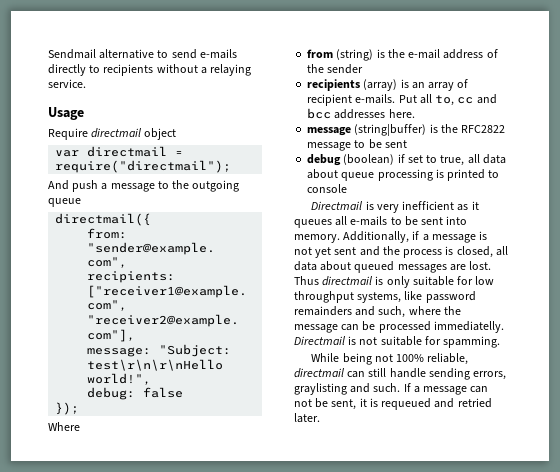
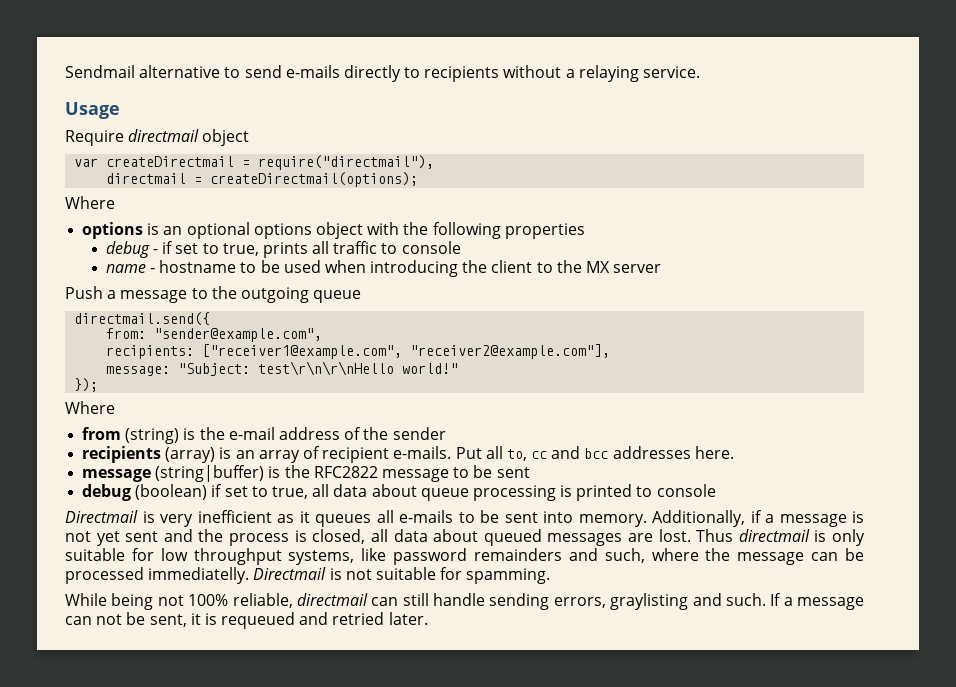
[87,146,184,157] [55,160,232,173] [48,180,99,192] directmail = require("directmail"); // And push -> [106,155,435,170] [106,172,419,187] [65,196,115,209] [82,222,585,239] [105,241,461,258] [105,260,662,277] [65,286,103,299] createDirectmail = require("directmail"), // directmail = createDirectmail(options); // Where // options is an optional options object with the following properties // debug - if set to true, prints all traffic to console // name - hostname to be used when introducing the client to the MX server // Push
[55,213,152,226] directmail({ -> [74,312,211,326] directmail.send({
[87,373,152,385] [87,387,184,400] world!", // debug: false -> [402,363,459,374] world!"

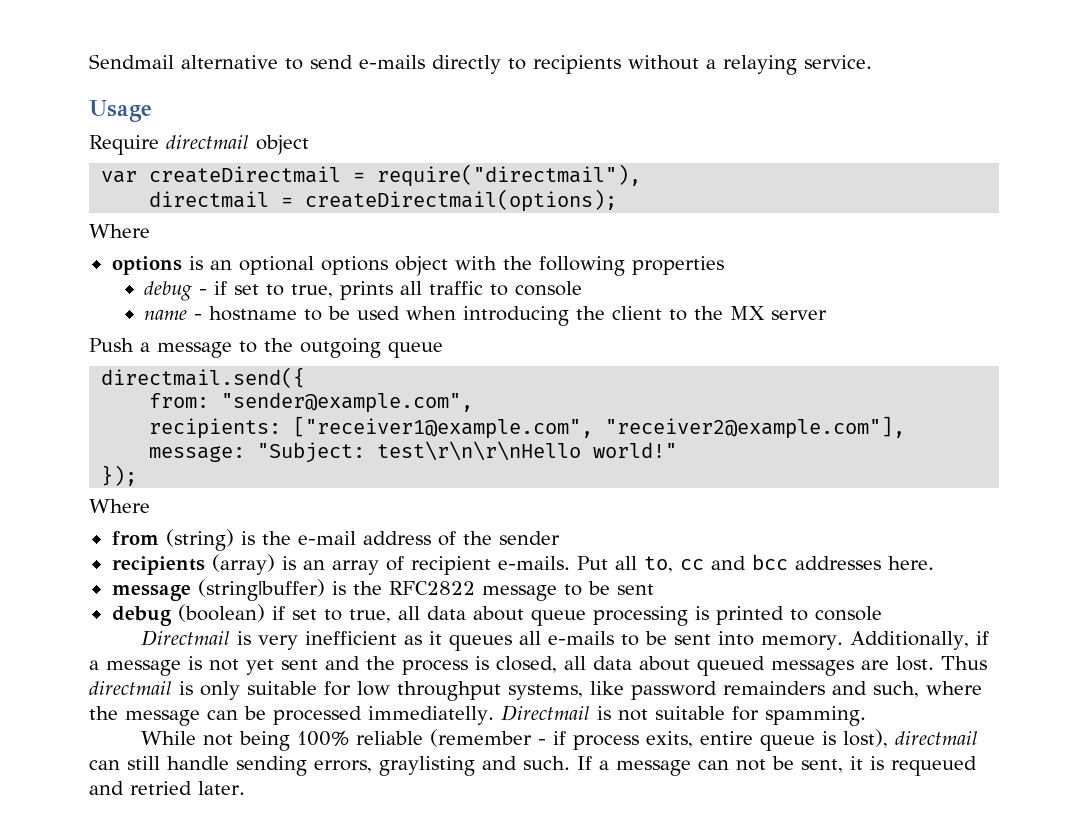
[111,593,293,610] being not 100% reliable, -> [203,729,889,751] not being 100% reliable (remember - if process exits, entire queue is lost),

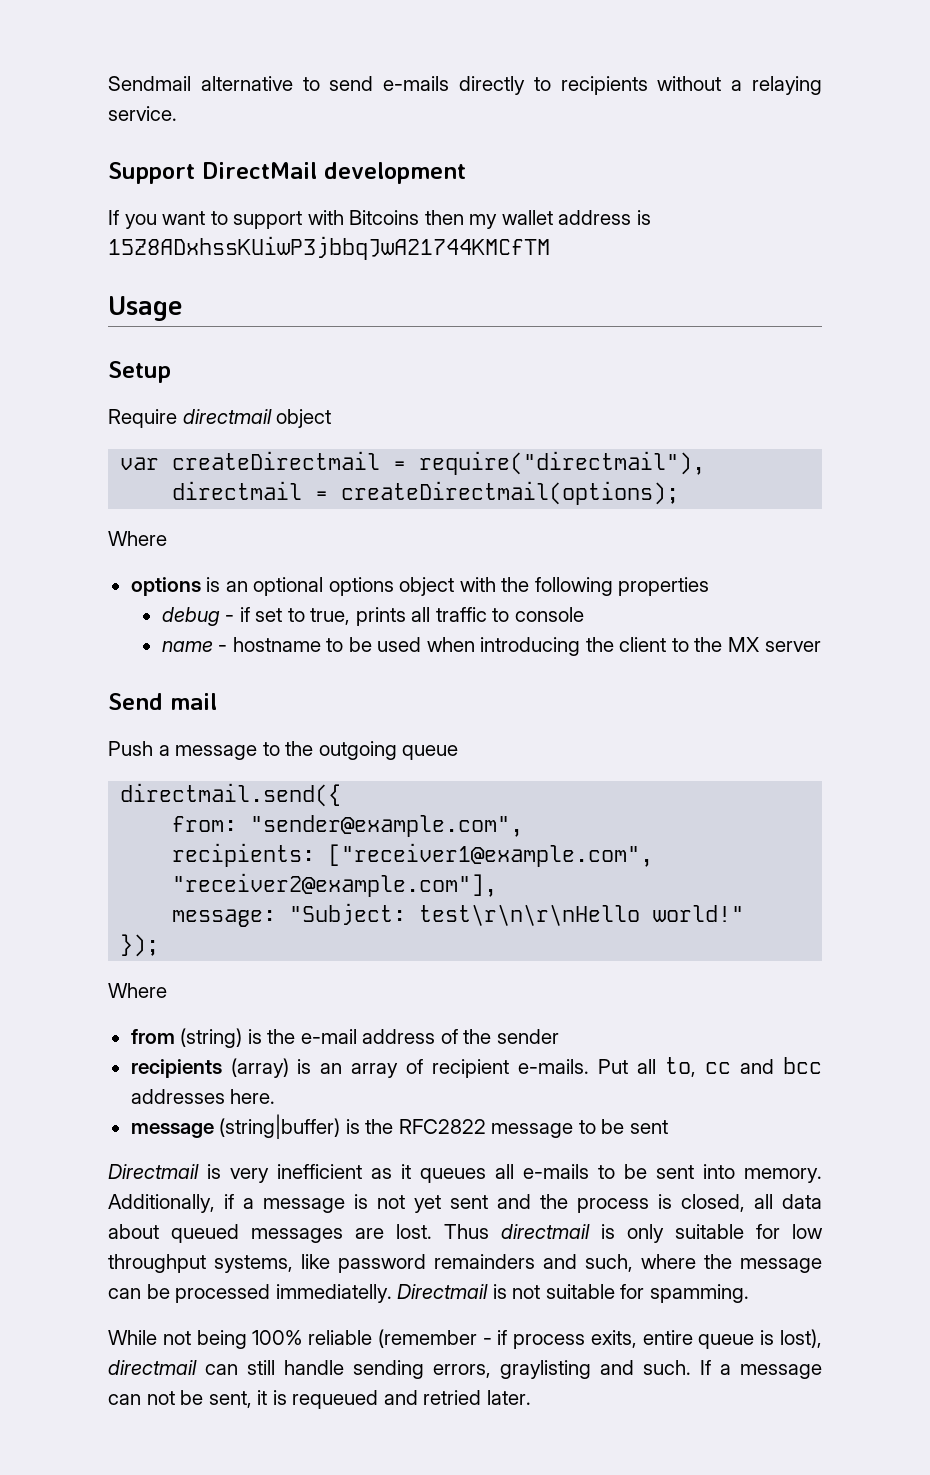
(872, 62) none -> [108,162,466,184] [108,210,651,229] [108,236,550,260] // Support DirectMail development // If you want to support with Bitcoins then my wallet address is 15Z8ADxhssKUiwP3jbbqJwA21744KMCfTM
(152, 111) none -> [108,361,171,383] // Setup
(827, 315) none -> [108,693,217,710] // Send mail
[111,604,882,626] // debug (boolean) if set to true, all data about queue processing is printed to console -> (668, 1127) none

